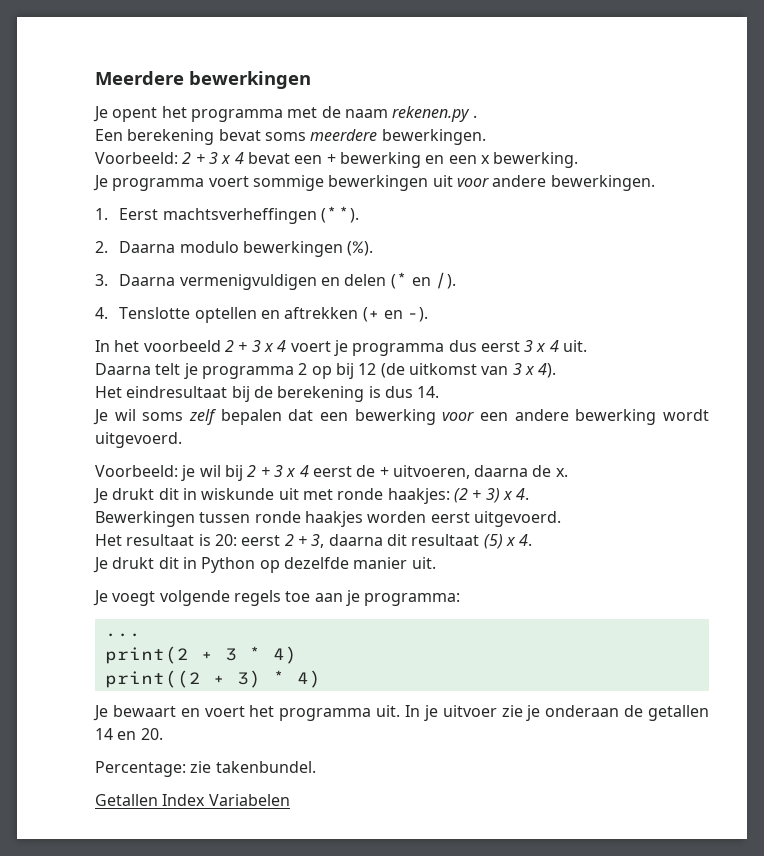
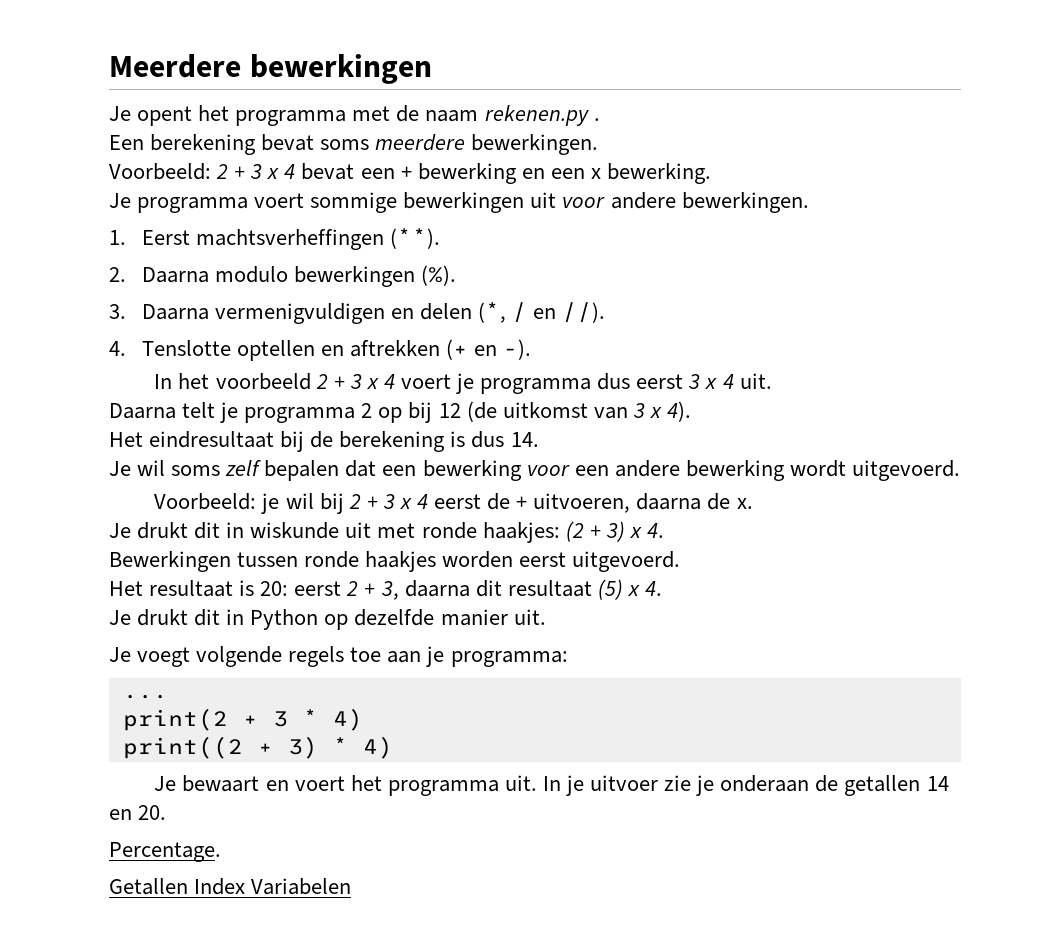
[390,272,457,289] (* en /). -> [477,302,606,323] (*, / en //).
[95,761,316,777] Percentage: zie takenbundel. -> [109,842,221,862] Percentage.

